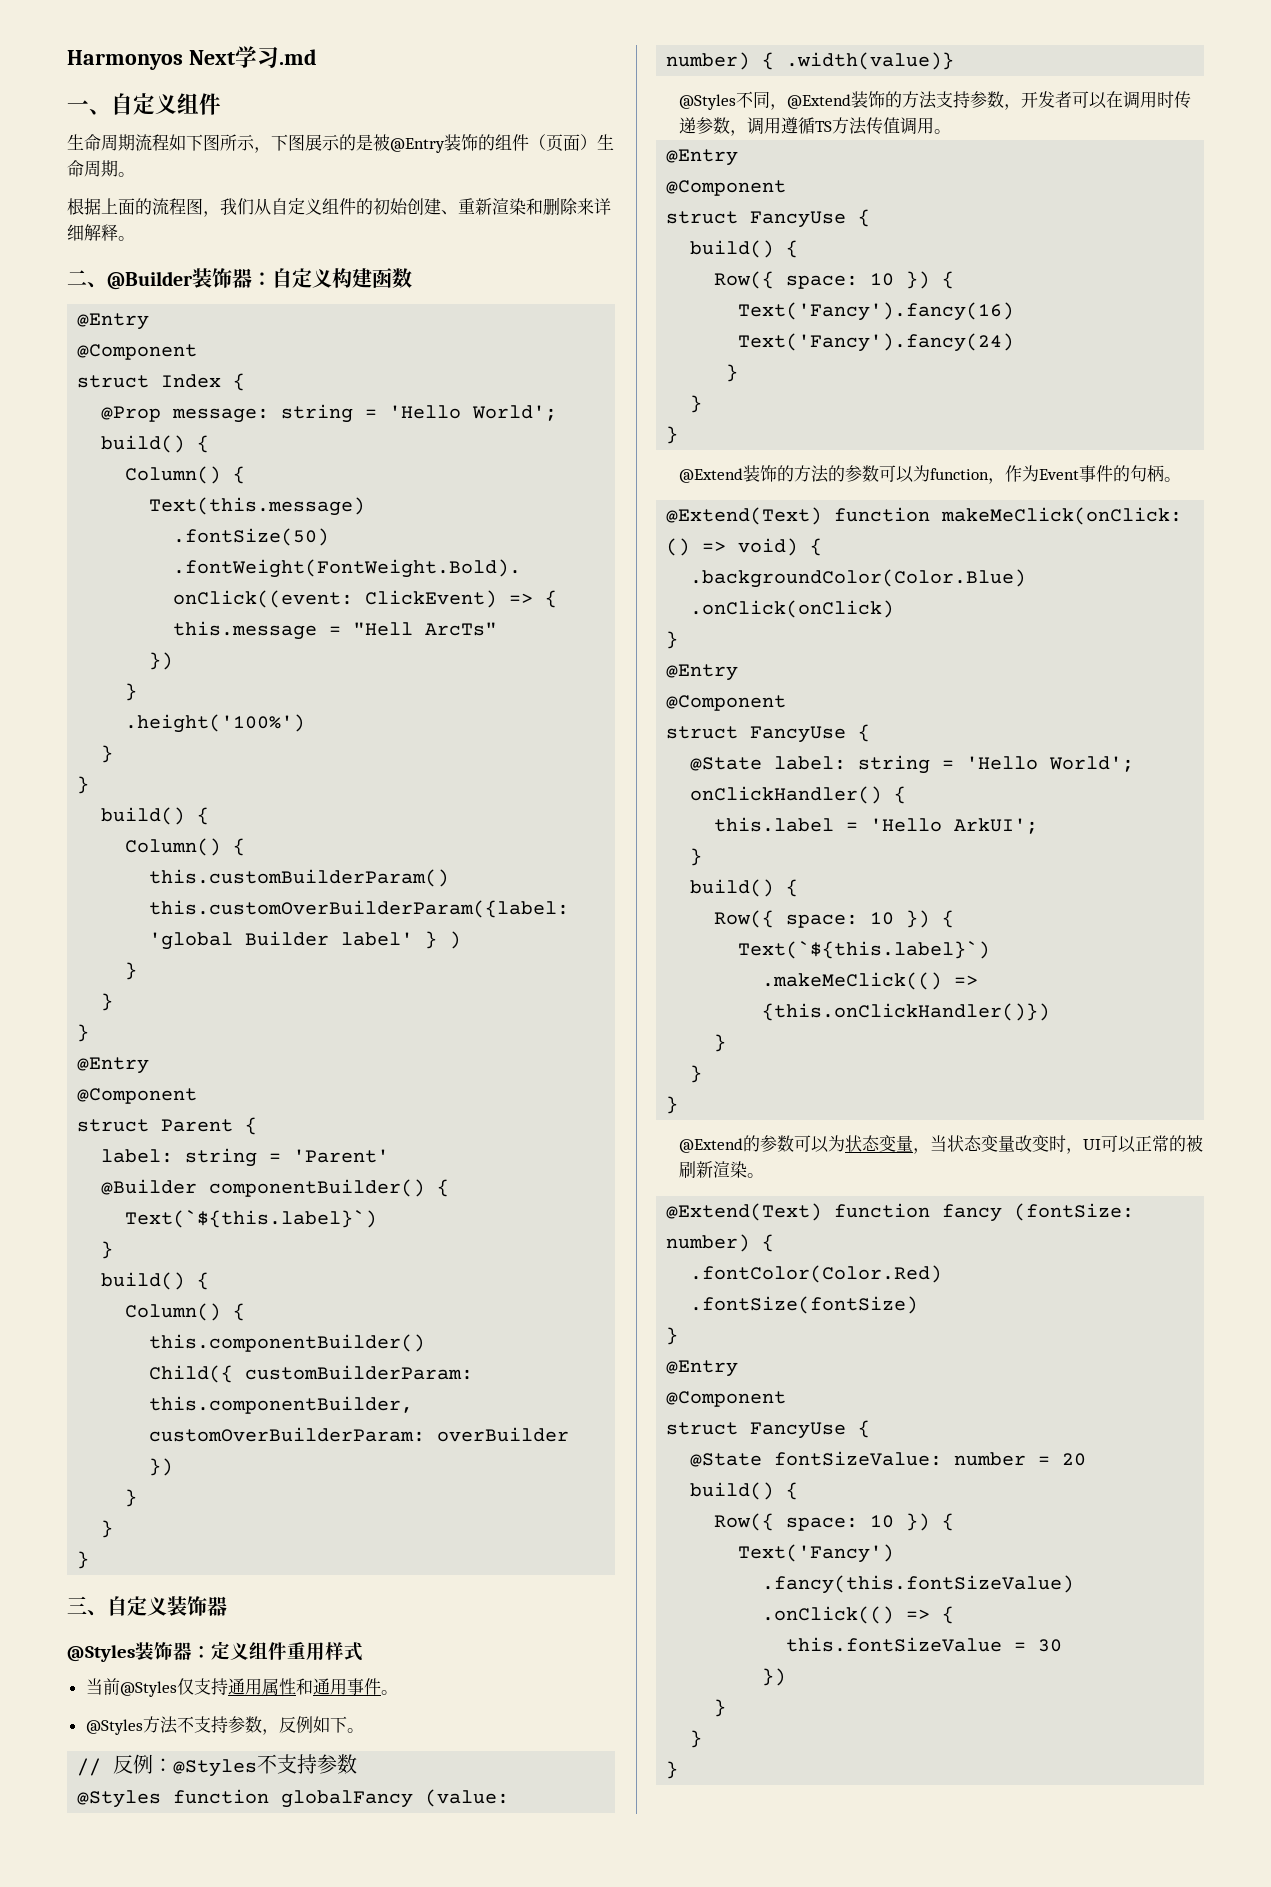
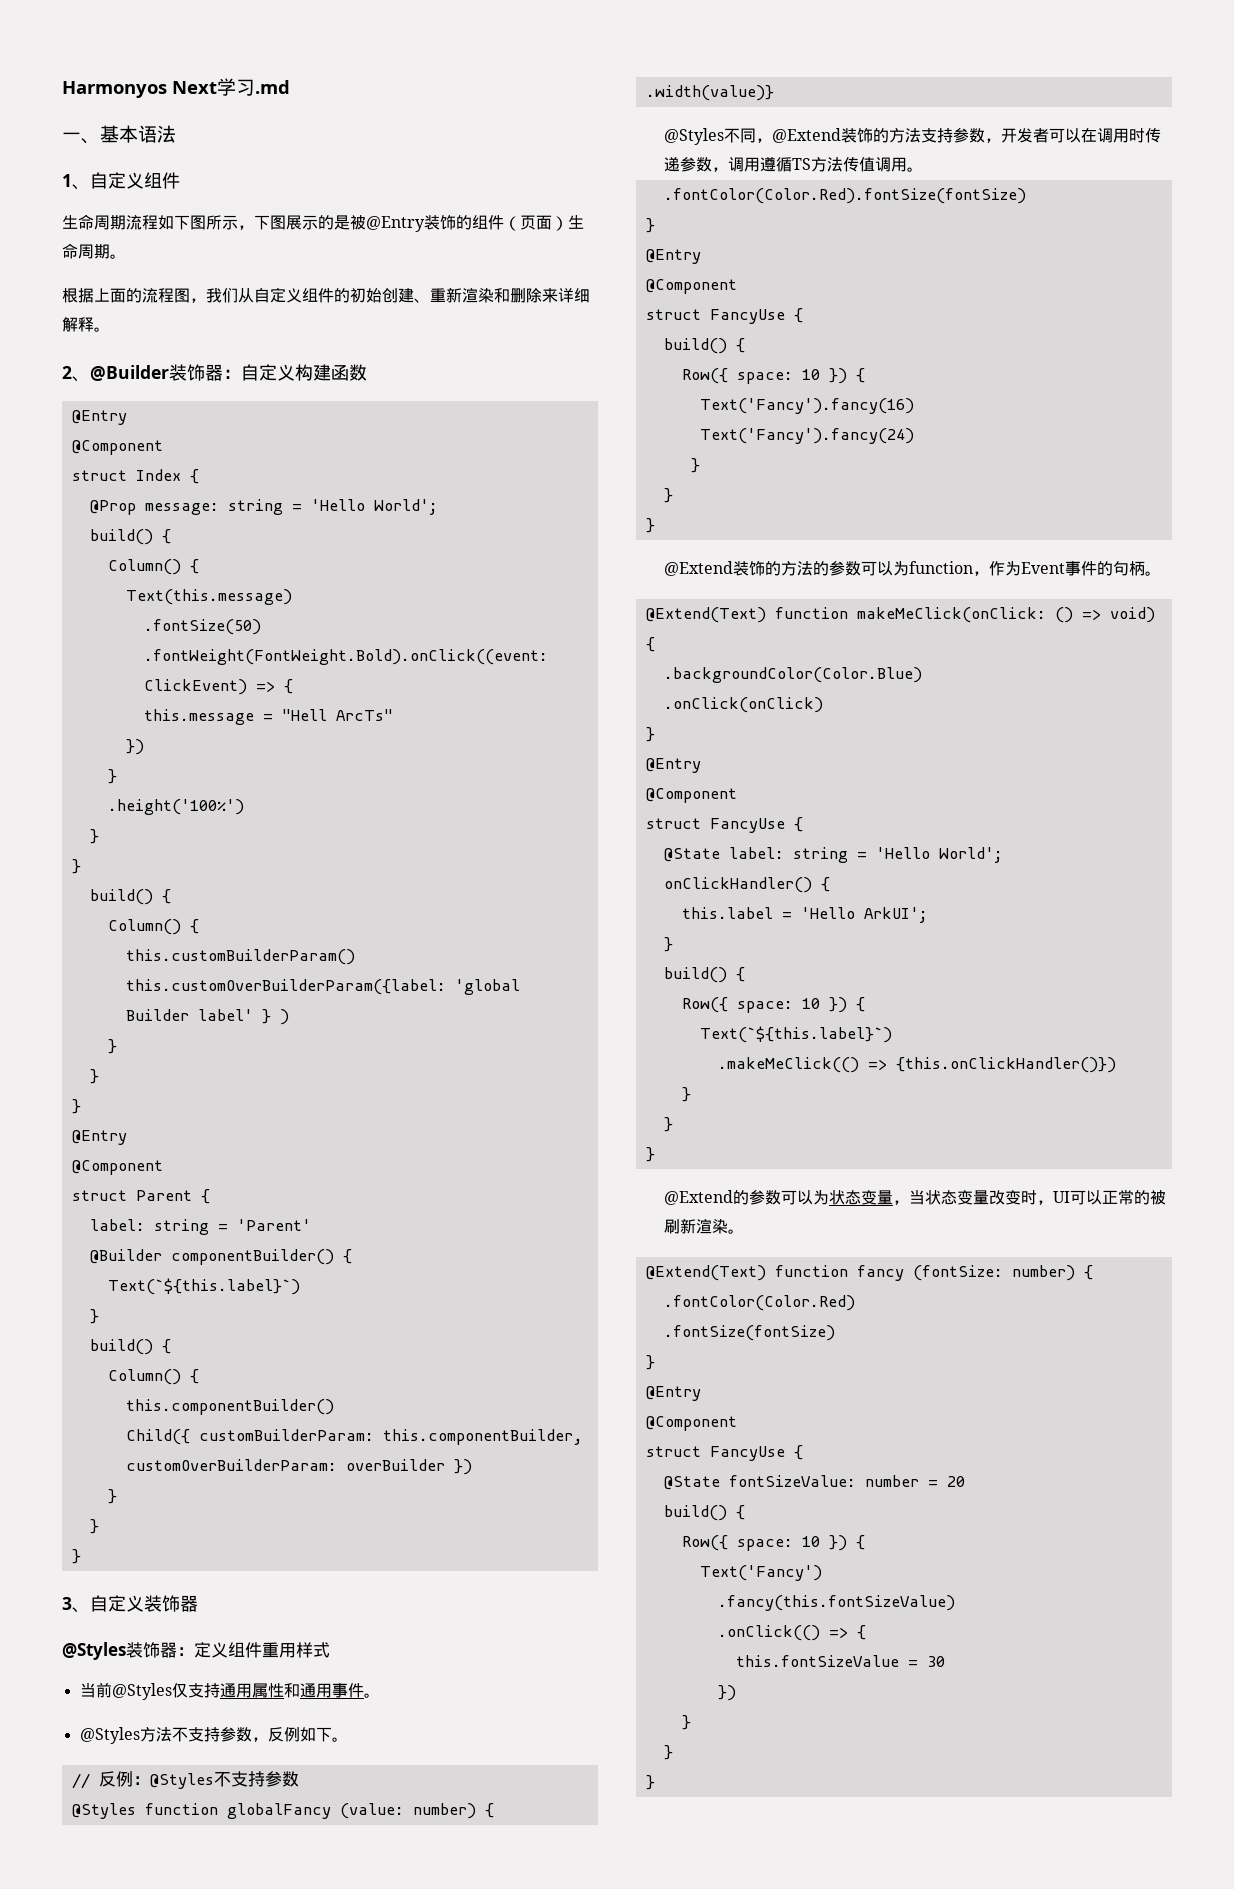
(111, 112) none -> [100,125,176,143] [62,174,90,190] 基本语法 // 1、
[67,270,87,286] 二 -> [62,366,72,379] 2
[67,1596,87,1614] 三 -> [62,1597,72,1610] 3
(951, 131) none -> [663,188,1026,204] [645,218,655,233] // .fontColor(Color.Red).fontSize(fontSize) // }

